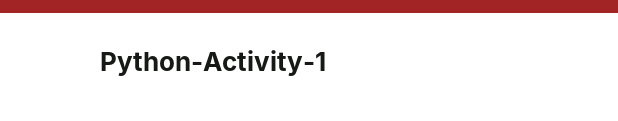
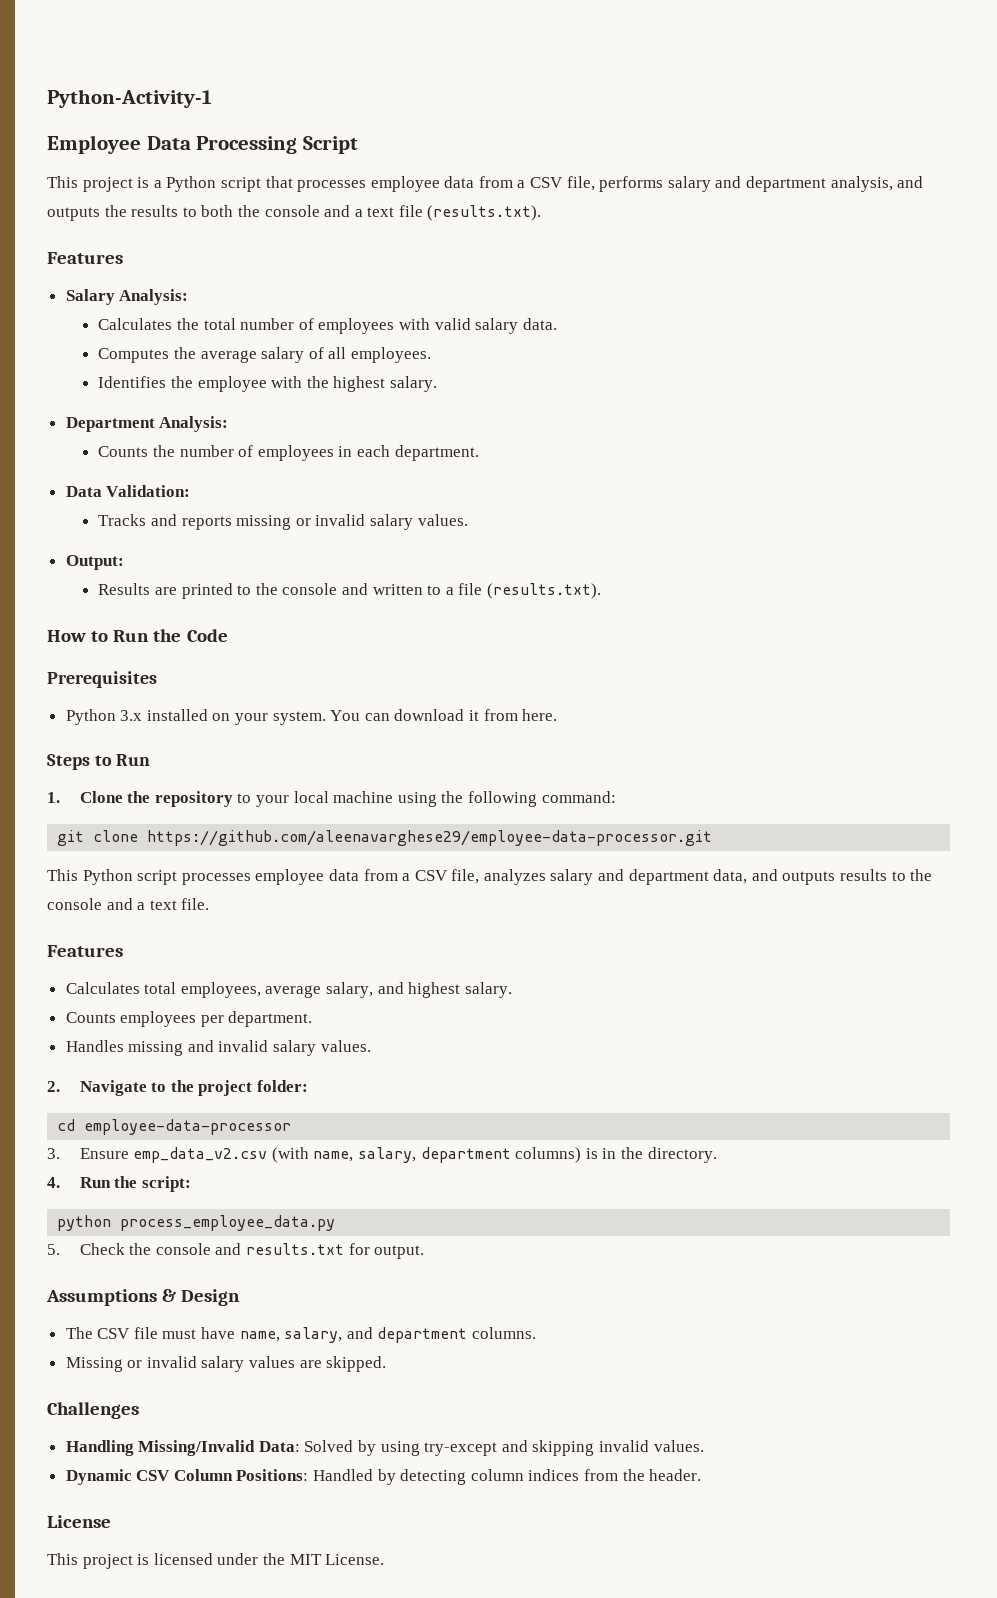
(326, 63) none -> [47,135,358,154] [47,176,924,192] [47,205,542,221] [47,252,123,264] [65,289,189,305] [98,318,557,334] [98,347,431,363] [98,376,437,392] [65,416,229,432] [98,445,479,461] [65,485,191,497] [98,514,468,530] [65,555,124,570] [98,583,601,599] [47,629,228,642] [47,671,157,688] [65,709,558,725] [47,754,151,770] [47,791,616,807] [57,830,713,846] [47,869,933,885] [47,898,210,910] [47,945,123,957] [65,982,512,998] [65,1011,313,1027] [65,1040,371,1056] [47,1080,309,1096] [57,1119,292,1135] [47,1147,717,1163] [47,1176,191,1192] [57,1215,336,1231] [47,1243,425,1259] [46,1289,241,1306] [65,1327,537,1343] [65,1356,387,1372] [47,1402,139,1419] [65,1440,704,1456] [65,1469,702,1485] [47,1515,111,1528] [47,1553,385,1569] // Employee Data Processing Script // This project is a Python script that processes employee data from a CSV file, performs salary and department analysis, and outputs the results to both the console and a text file (results.txt). // Features // Salary Analysis: // Calculates the total number of employees with valid salary data. // Computes the average salary of all employees. // Identifies the employee with the highest salary. // Department Analysis: // Counts the number of employees in each department. // Data Validation: // Tracks and reports missing or invalid salary values. // Output: // Results are printed to the console and written to a file (results.txt). // How to Run the Code // Prerequisites // Python 3.x installed on your system. You can download it from here. // Steps to Run // 1. Clone the repository to your local machine using the following command: // git clone https://github.com/aleenavarghese29/employee-data-processor.git // This Python script processes employee data from a CSV file, analyzes salary and department data, and outputs results to the console and a text file. // Features // Calculates total employees, average salary, and highest salary. // Counts employees per department. // Handles missing and invalid salary values. // 2. Navigate to the project folder: // cd employee-data-processor // 3. Ensure emp_data_v2.csv (with name, salary, department columns) is in the directory. // 4. Run the script: // python process_employee_data.py // 5. Check the console and results.txt for output. // Assumptions & Design // The CSV file must have name, salary, and department columns. // Missing or invalid salary values are skipped. // Challenges // Handling Missing/Invalid Data: Solved by using try-except and skipping invalid values. // Dynamic CSV Column Positions: Handled by detecting column indices from the header. // License // This project is licensed under the MIT License.

